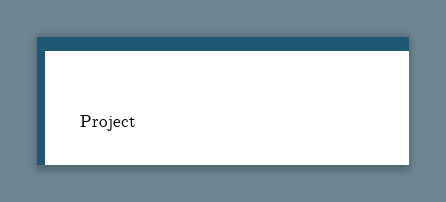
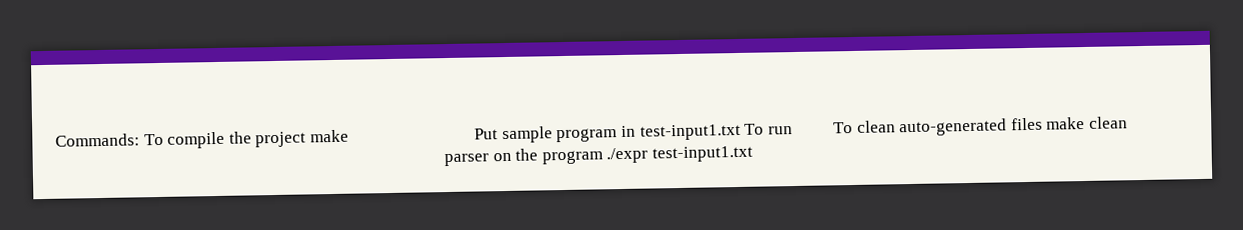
[80,115,136,131] Project -> [55,129,349,149] [474,123,793,144] [444,145,753,167] [833,116,1128,137] Commands: To compile the project make // Put sample program in test-input1.txt To run parser on the program ./expr test-input1.txt // To clean auto-generated files make clean

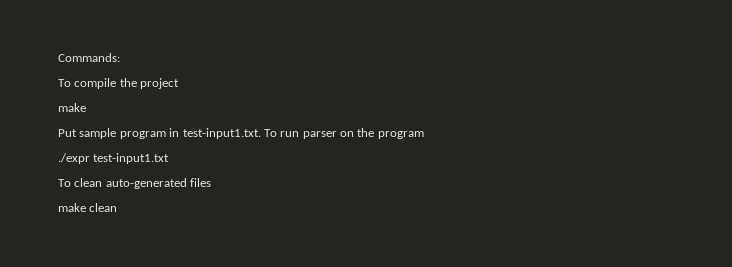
(140, 140) none -> (120, 57) //
(307, 139) none -> (180, 83) //
[639,123,741,141] test-input1.txt -> [182,128,261,139] test-input1.txt.
(603, 157) none -> (424, 135) //
(1043, 124) none -> (212, 182) //

